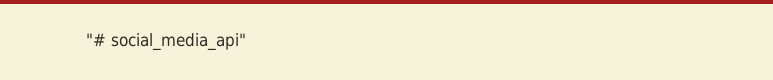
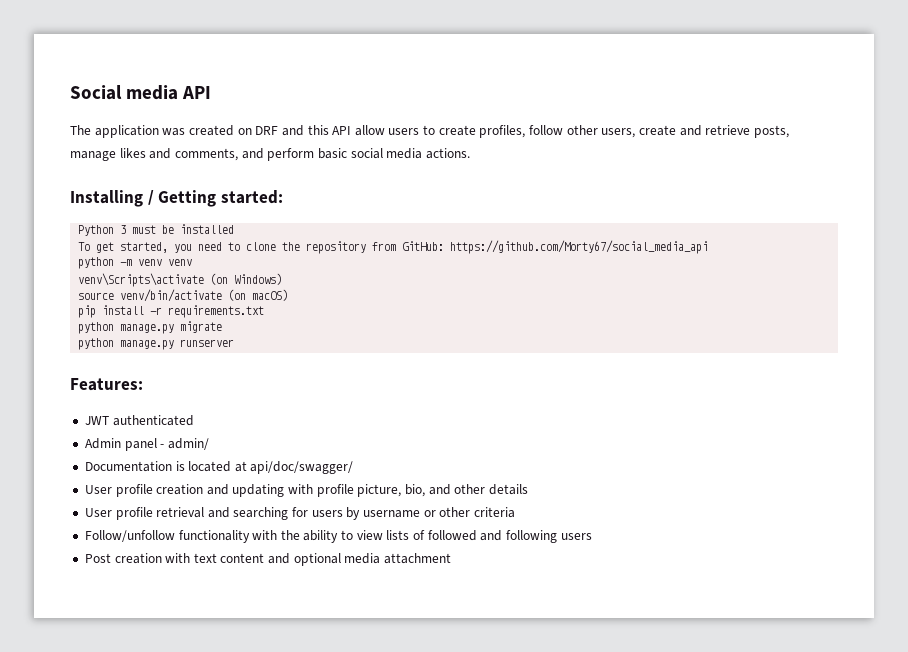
[86,33,246,51] "# social_media_api" -> [70,85,212,100] [70,125,789,138] [70,148,470,161] [70,190,283,207] [78,224,235,236] [78,240,709,254] [78,257,193,269] [78,273,283,287] [78,289,289,302] [78,305,265,318] [78,321,223,334] [78,338,235,350] [70,378,143,391] [84,415,194,426] [84,438,209,451] [84,461,354,474] [84,484,528,497] [84,507,515,520] [84,530,592,543] [84,553,452,566] Social media API // The application was created on DRF and this API allow users to create profiles, follow other users, create and retrieve posts, manage likes and comments, and perform basic social media actions. // Installing / Getting started: // Python 3 must be installed // To get started, you need to clone the repository from GitHub: https://github.com/Morty67/social_media_api // python -m venv venv // venv\Scripts\activate (on Windows) // source venv/bin/activate (on macOS) // pip install -r requirements.txt // python manage.py migrate // python manage.py runserver // Features: // JWT authenticated // Admin panel - admin/ // Documentation is located at api/doc/swagger/ // User profile creation and updating with profile picture, bio, and other details // User profile retrieval and searching for users by username or other criteria // Follow/unfollow functionality with the ability to view lists of followed and following users // Post creation with text content and optional media attachment

